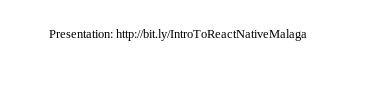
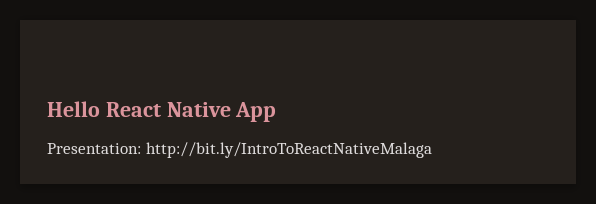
(49, 34) none -> [47,101,277,122] Hello React Native App //

